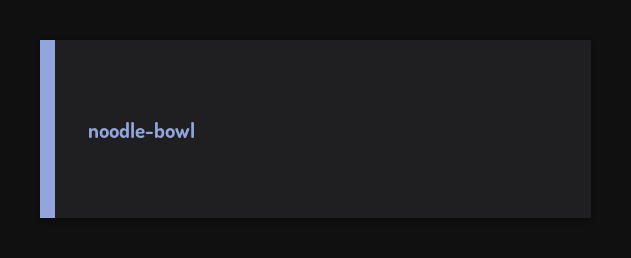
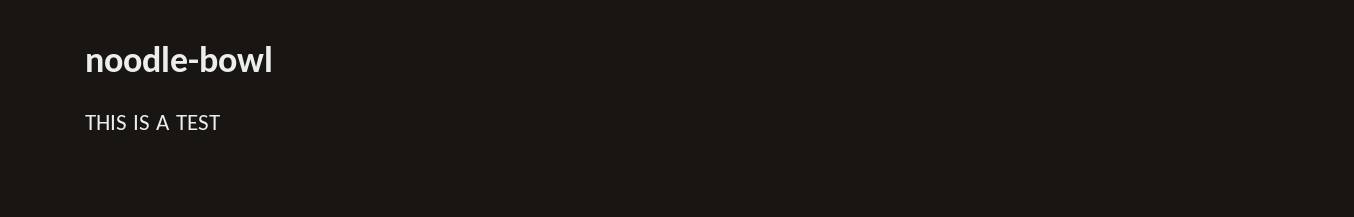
(195, 130) none -> [85,115,220,130] // THIS IS A TEST

